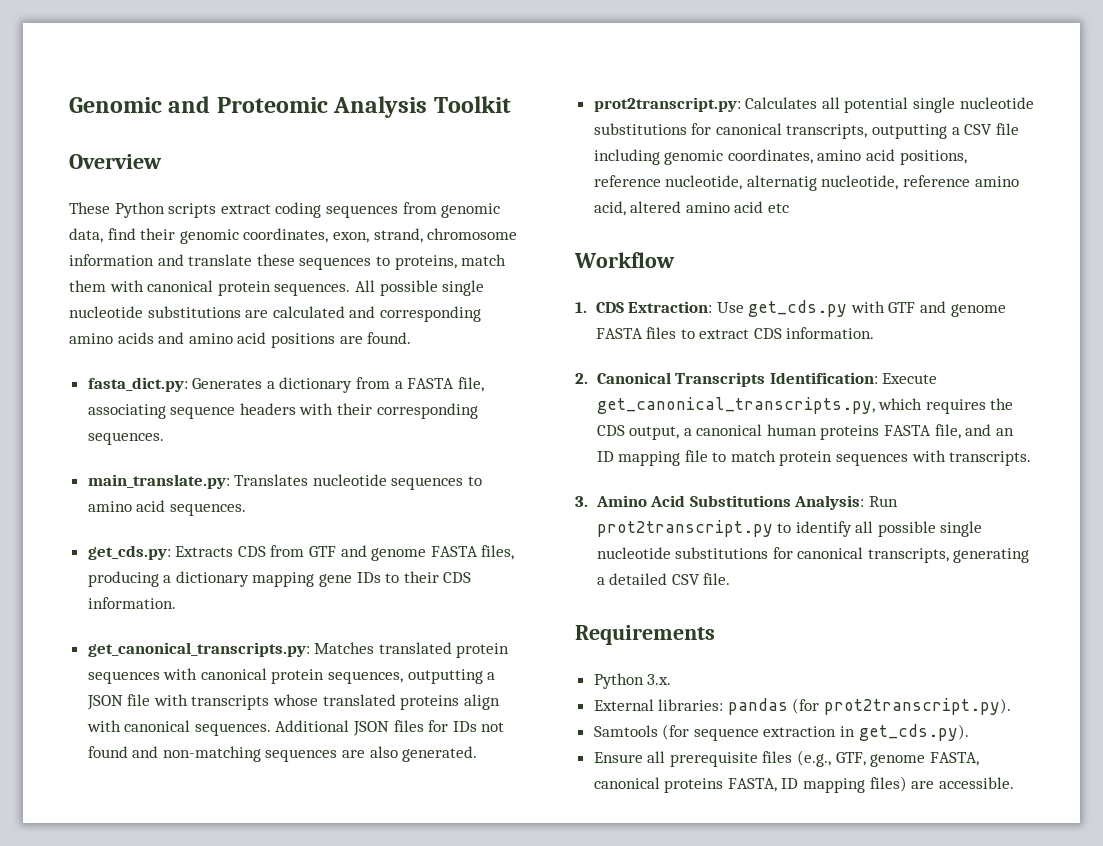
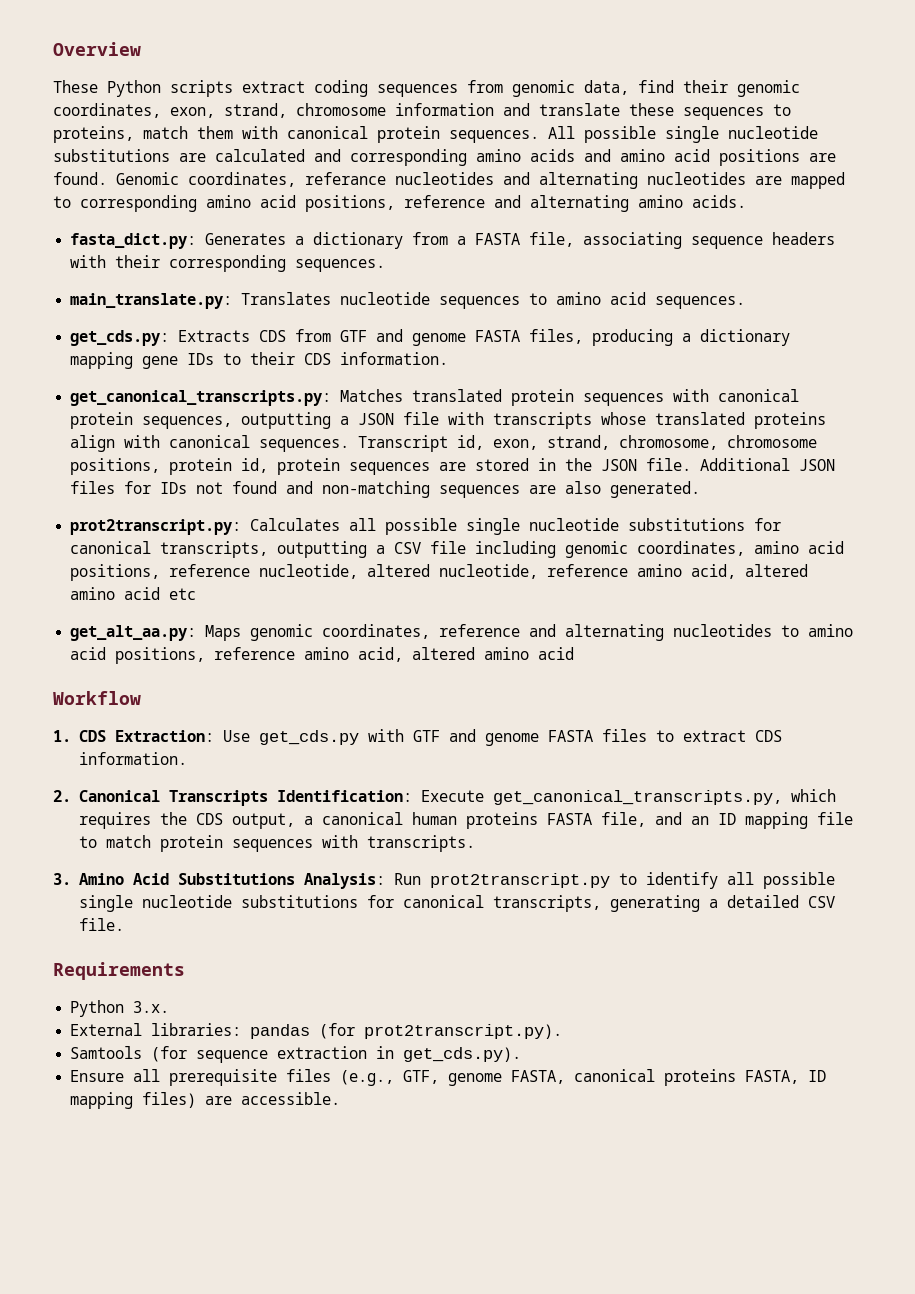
[69,96,511,118] Genomic and Proteomic Analysis Toolkit // -> (53, 49) none
(412, 338) none -> [116,172,845,189] [53,195,746,212] Genomic coordinates, referance nucleotides and alternating nucleotides are mapped to corresponding amino acid positions, reference and alternating amino acids.
(271, 729) none -> [358,435,818,452] [70,458,692,475] Transcript id, exon, strand, chromosome, chromosome positions, protein id, protein sequences are stored in the JSON file.
[844,97,909,113] potential -> [385,518,458,535] possible
[746,175,817,191] alternatig -> [367,564,431,577] altered
(790, 208) none -> [70,624,854,641] [70,647,575,664] // get_alt_aa.py: Maps genomic coordinates, reference and alternating nucleotides to amino acid positions, reference amino acid, altered amino acid

